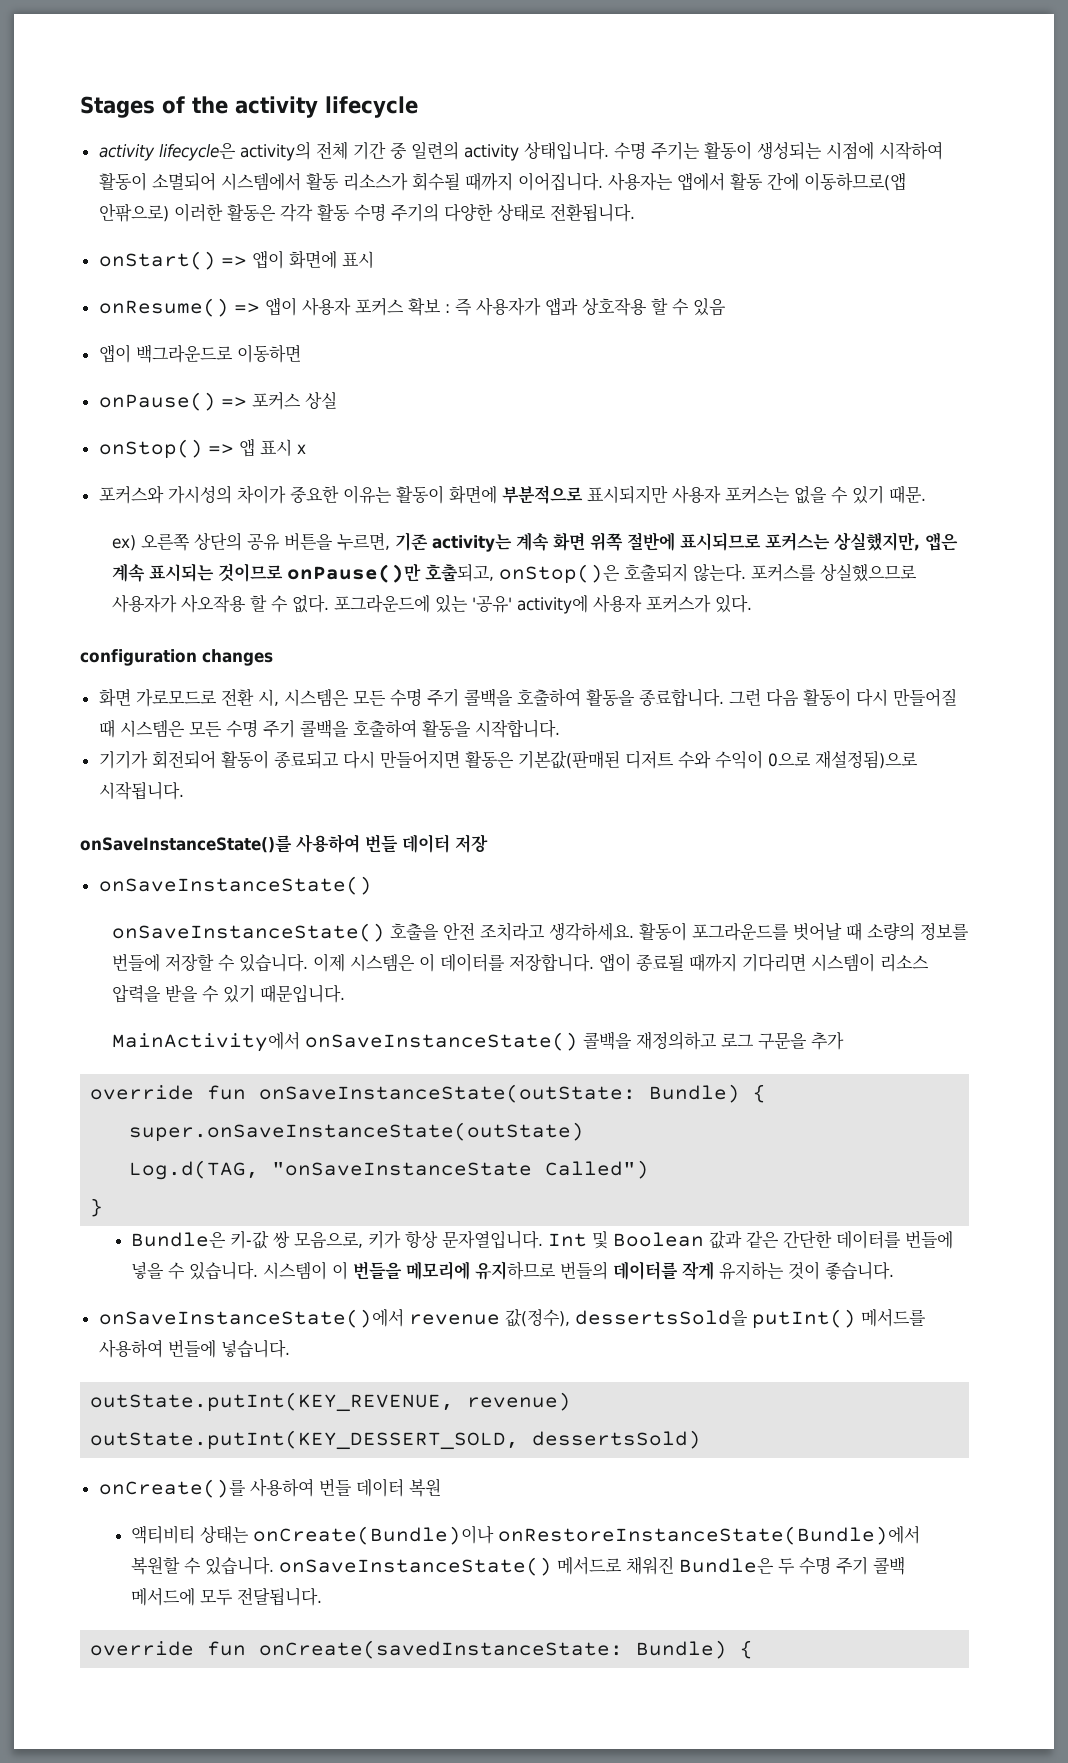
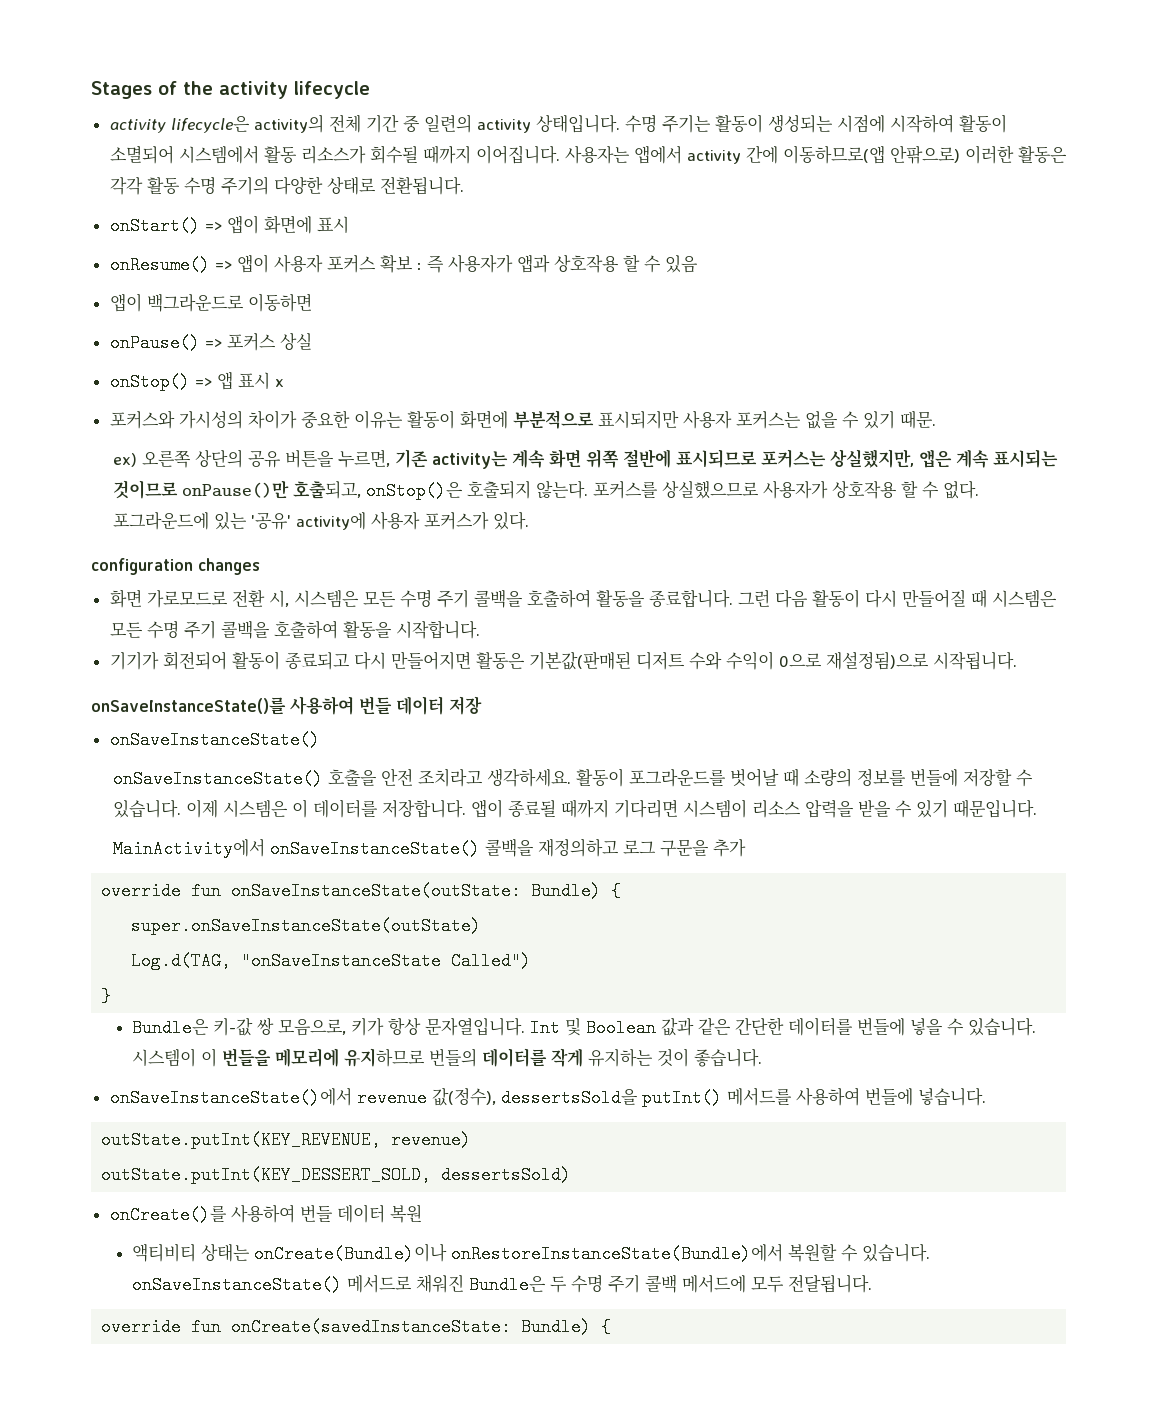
[729,173,763,190] 활동 -> [686,150,741,164] activity
[181,594,247,613] 사오작용 -> [832,481,898,499] 상호작용

